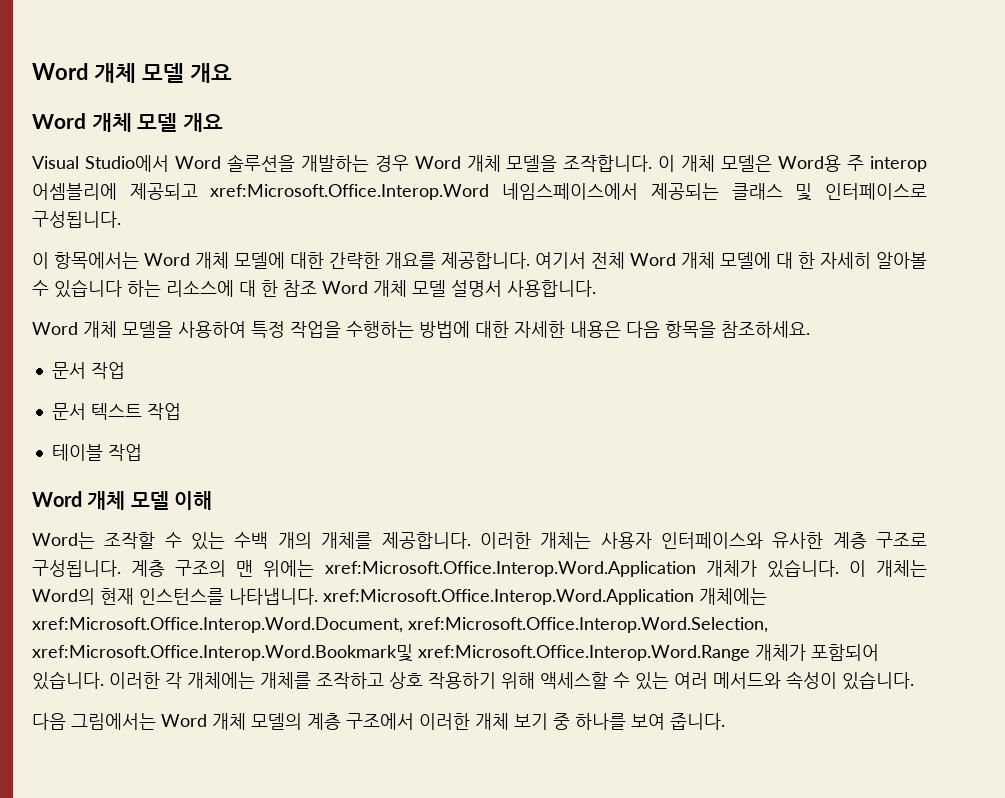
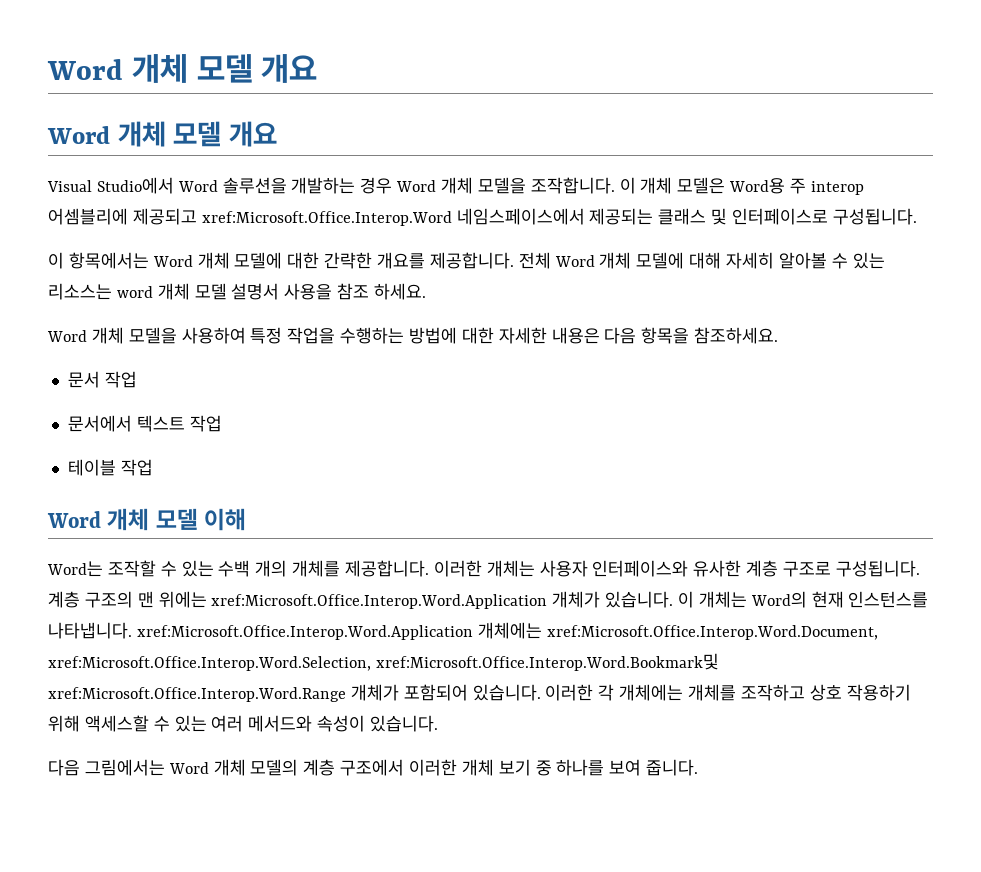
[535,252,586,269] 여기서 -> (514, 260) none
[776,252,815,269] 대 한 -> [689,252,722,269] 대해
[54,279,596,298] 있습니다 하는 리소스에 대 한 참조 Word 개체 모델 설명서 사용합니다. -> [852,252,885,269] [48,283,427,300] 있는 리소스는 word 개체 모델 설명서 사용을 참조 하세요.
[51,403,86,420] 문서 -> [67,415,132,432] 문서에서

